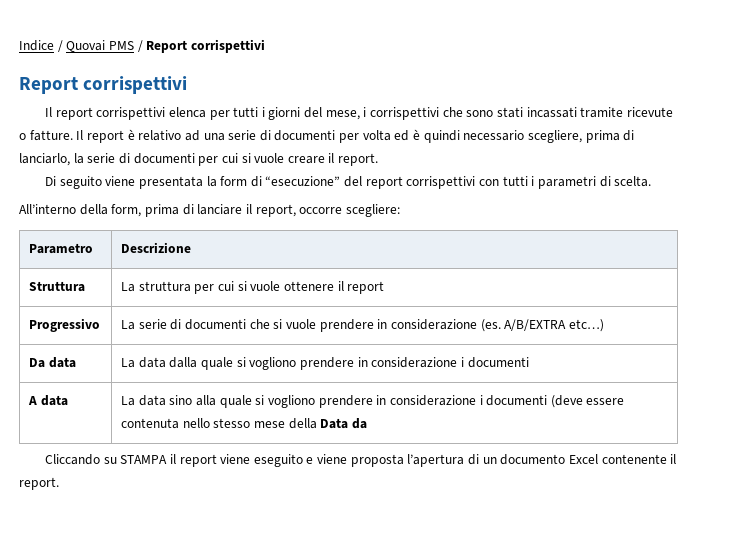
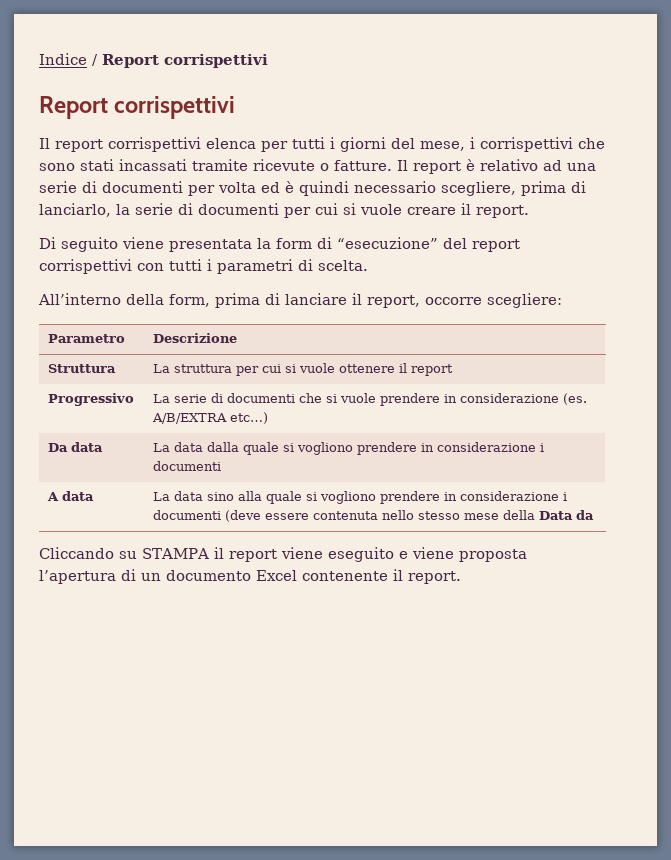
[66,40,143,52] Quovai PMS / -> (98, 60) none

